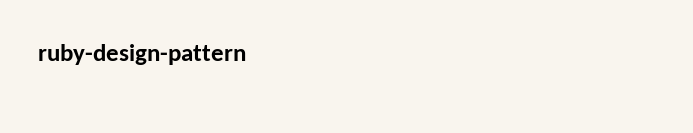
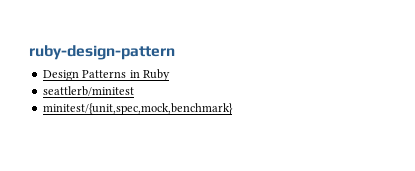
(246, 54) none -> [42,69,170,81] [42,86,134,96] [42,103,233,115] // Design Patterns in Ruby // seattlerb/minitest // minitest/{unit,spec,mock,benchmark}

